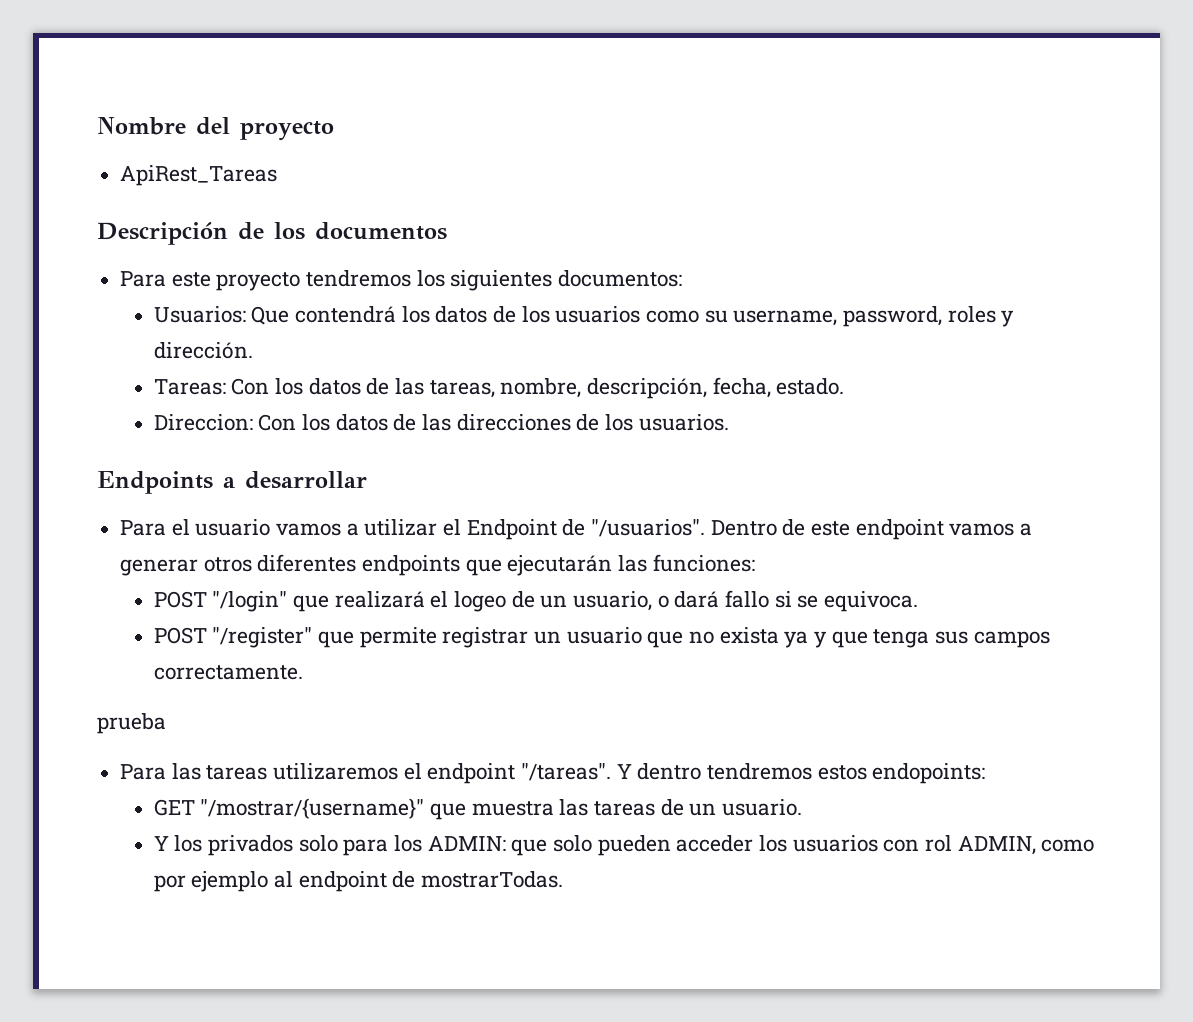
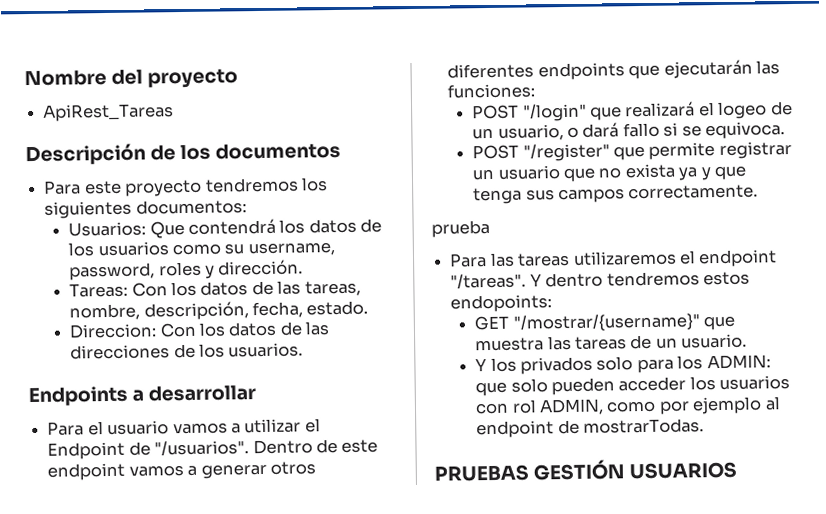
(564, 879) none -> [434,459,738,482] // PRUEBAS GESTIÓN USUARIOS

